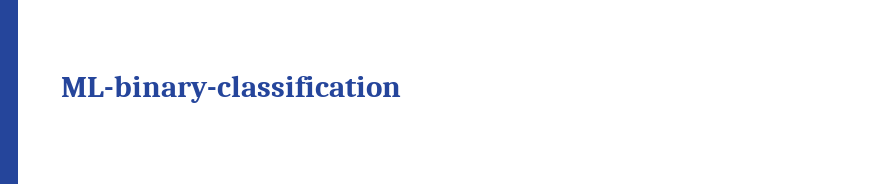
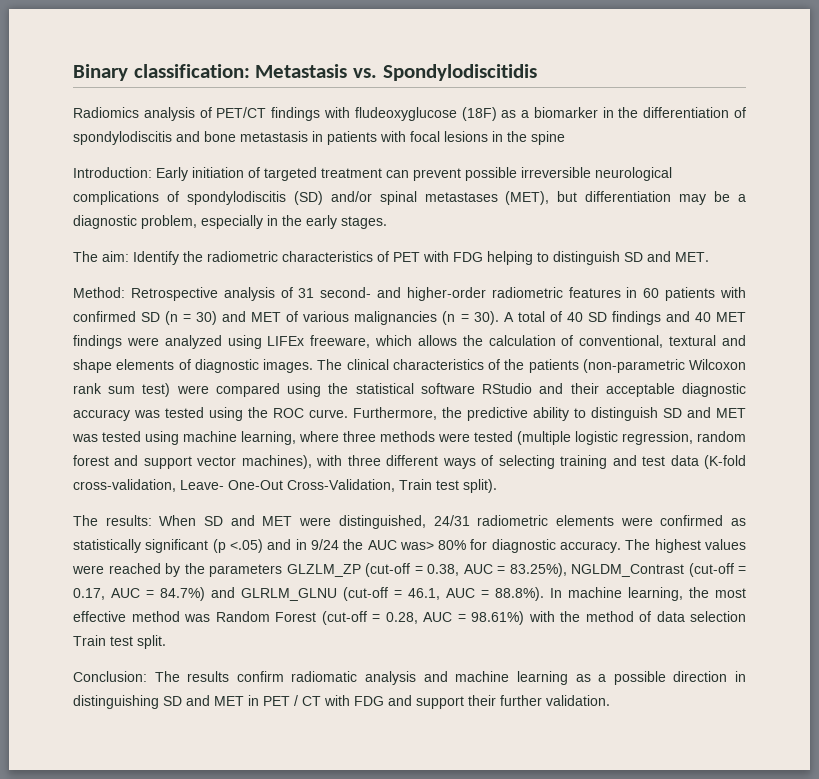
[61,75,401,103] ML-binary-classification -> [73,64,537,81] [73,107,747,121] [73,131,565,145] [73,167,672,181] [73,191,746,205] [73,215,387,229] [73,251,709,265] [73,287,746,301] [73,311,746,325] [73,335,746,349] [73,359,746,373] [73,383,746,397] [73,407,746,421] [72,431,746,445] [73,455,746,469] [73,479,497,493] [73,515,746,529] [73,539,746,553] [72,563,746,577] [73,587,746,601] [73,611,746,625] [73,635,166,649] [73,671,747,685] [73,695,610,709] Binary classification: Metastasis vs. Spondylodiscitidis // Radiomics analysis of PET/CT findings with fludeoxyglucose (18F) as a biomarker in the differentiation of spondylodiscitis and bone metastasis in patients with focal lesions in the spine // Introduction: Early initiation of targeted treatment can prevent possible irreversible neurological complications of spondylodiscitis (SD) and/or spinal metastases (MET), but differentiation may be a diagnostic problem, especially in the early stages. // The aim: Identify the radiometric characteristics of PET with FDG helping to distinguish SD and MET. // Method: Retrospective analysis of 31 second- and higher-order radiometric features in 60 patients with confirmed SD (n = 30) and MET of various malignancies (n = 30). A total of 40 SD findings and 40 MET findings were analyzed using LIFEx freeware, which allows the calculation of conventional, textural and shape elements of diagnostic images. The clinical characteristics of the patients (non-parametric Wilcoxon rank sum test) were compared using the statistical software RStudio and their acceptable diagnostic accuracy was tested using the ROC curve. Furthermore, the predictive ability to distinguish SD and MET was tested using machine learning, where three methods were tested (multiple logistic regression, random forest and support vector machines), with three different ways of selecting training and test data (K-fold cross-validation, Leave- One-Out Cross-Validation, Train test split). // The results: When SD and MET were distinguished, 24/31 radiometric elements were confirmed as statistically significant (p <.05) and in 9/24 the AUC was> 80% for diagnostic accuracy. The highest values were reached by the parameters GLZLM_ZP (cut-off = 0.38, AUC = 83.25%), NGLDM_Contrast (cut-off = 0.17, AUC = 84.7%) and GLRLM_GLNU (cut-off = 46.1, AUC = 88.8%). In machine learning, the most effective method was Random Forest (cut-off = 0.28, AUC = 98.61%) with the method of data selection Train test split. // Conclusion: The results confirm radiomatic analysis and machine learning as a possible direction in distinguishing SD and MET in PET / CT with FDG and support their further validation.

